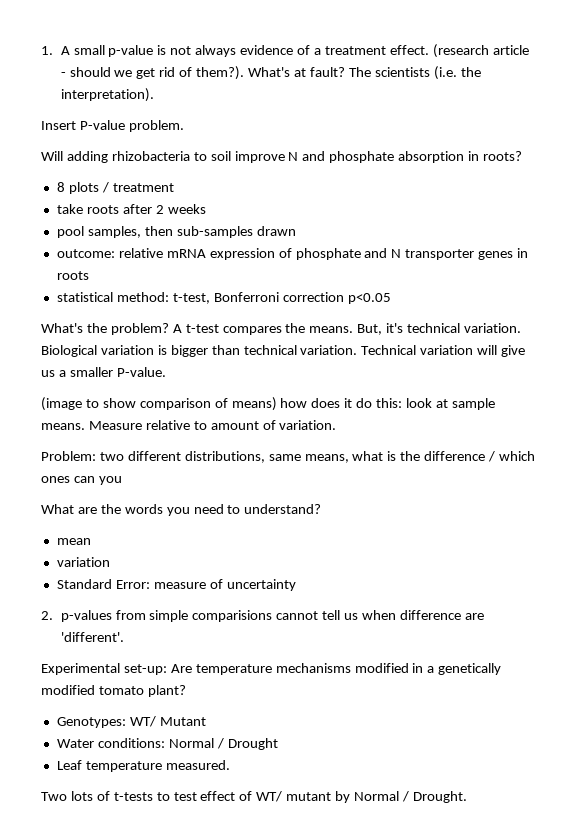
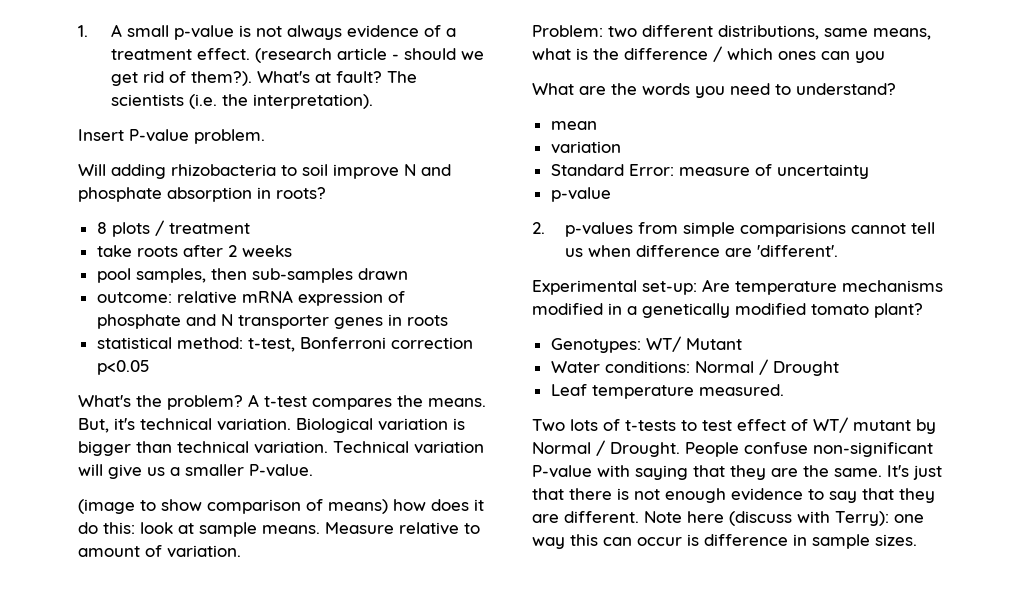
(296, 585) none -> [550,187,611,202] // p-value
(467, 797) none -> [685,442,933,457] [532,465,942,480] [532,488,935,503] [532,511,924,526] [532,534,917,549] People confuse non-significant P-value with saying that they are the same. It's just that there is not enough evidence to say that they are different. Note here (discuss with Terry): one way this can occur is difference in sample sizes.

